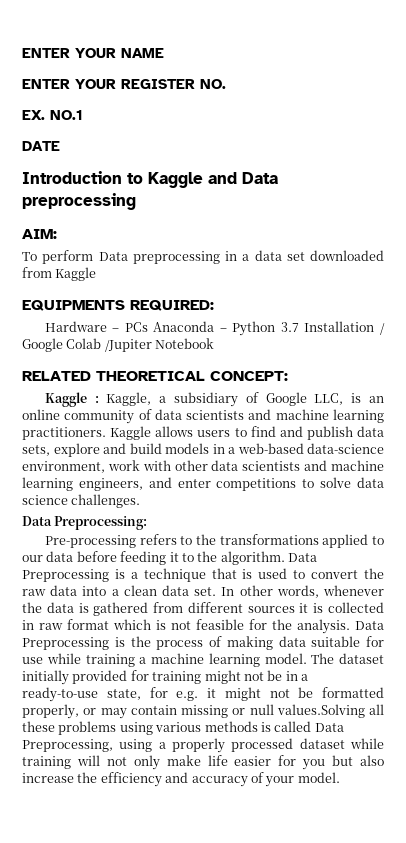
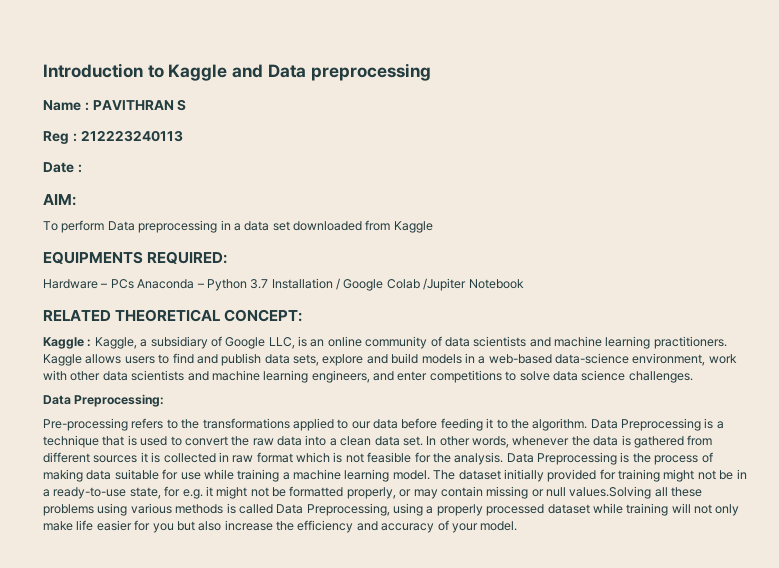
[22,48,164,58] [22,79,226,89] [22,110,83,120] [22,141,60,151] ENTER YOUR NAME // ENTER YOUR REGISTER NO. // EX. NO.1 // DATE // -> (43, 70) none
(136, 201) none -> [43,99,187,111] [43,130,183,144] [43,162,82,173] // Name : PAVITHRAN S // Reg : 212223240113 // Date :

